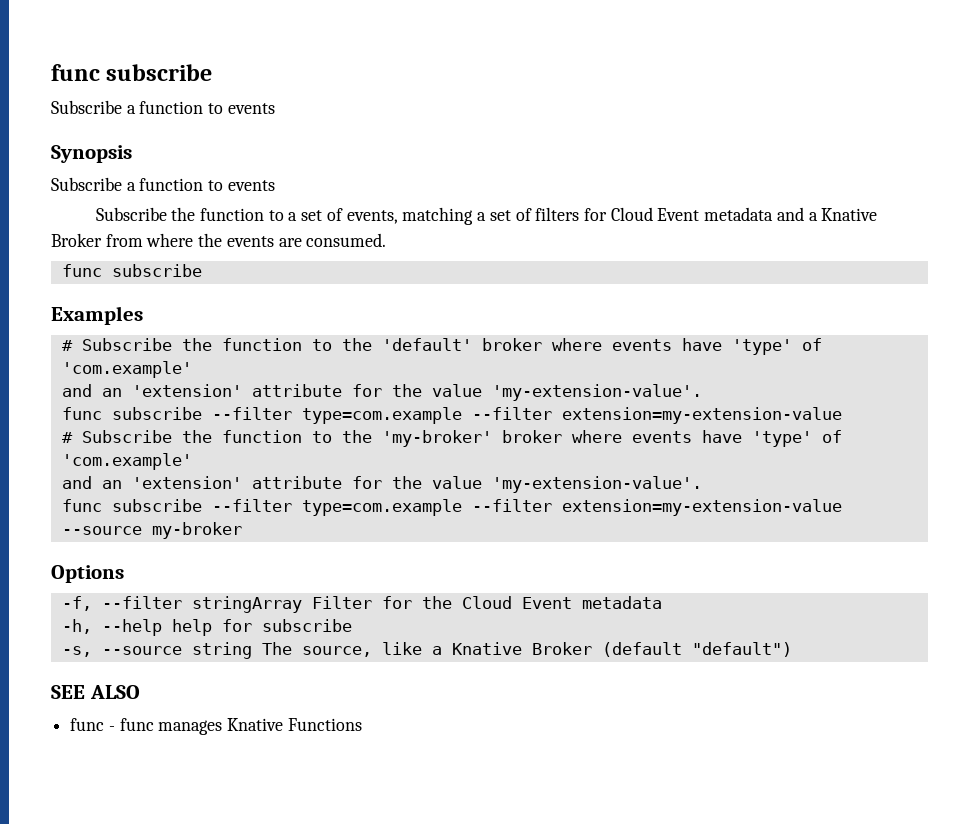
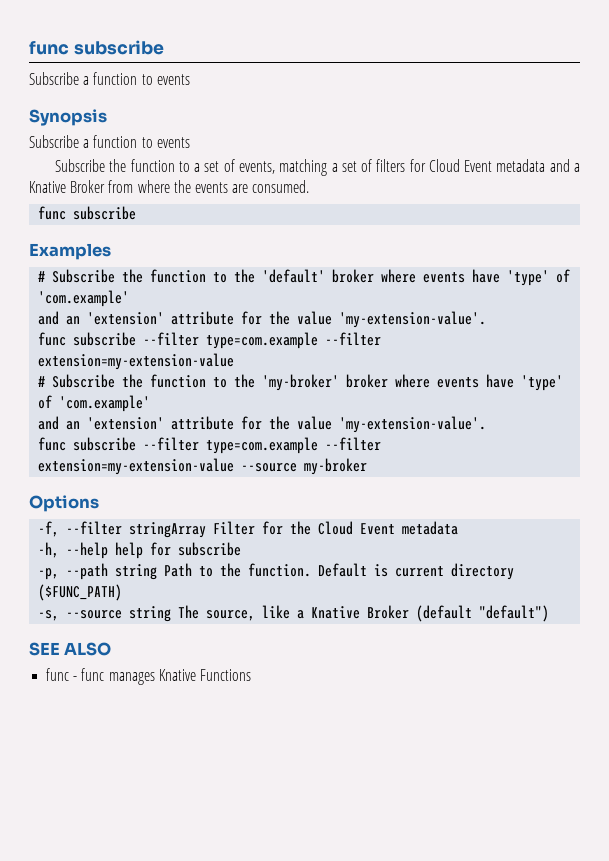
(352, 625) none -> [38,563,515,580] [38,584,123,601] // -p, --path string Path to the function. Default is current directory ($FUNC_PATH)

